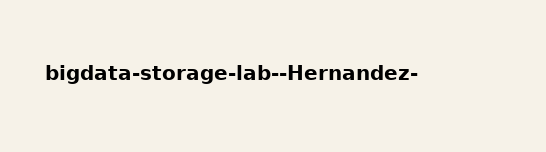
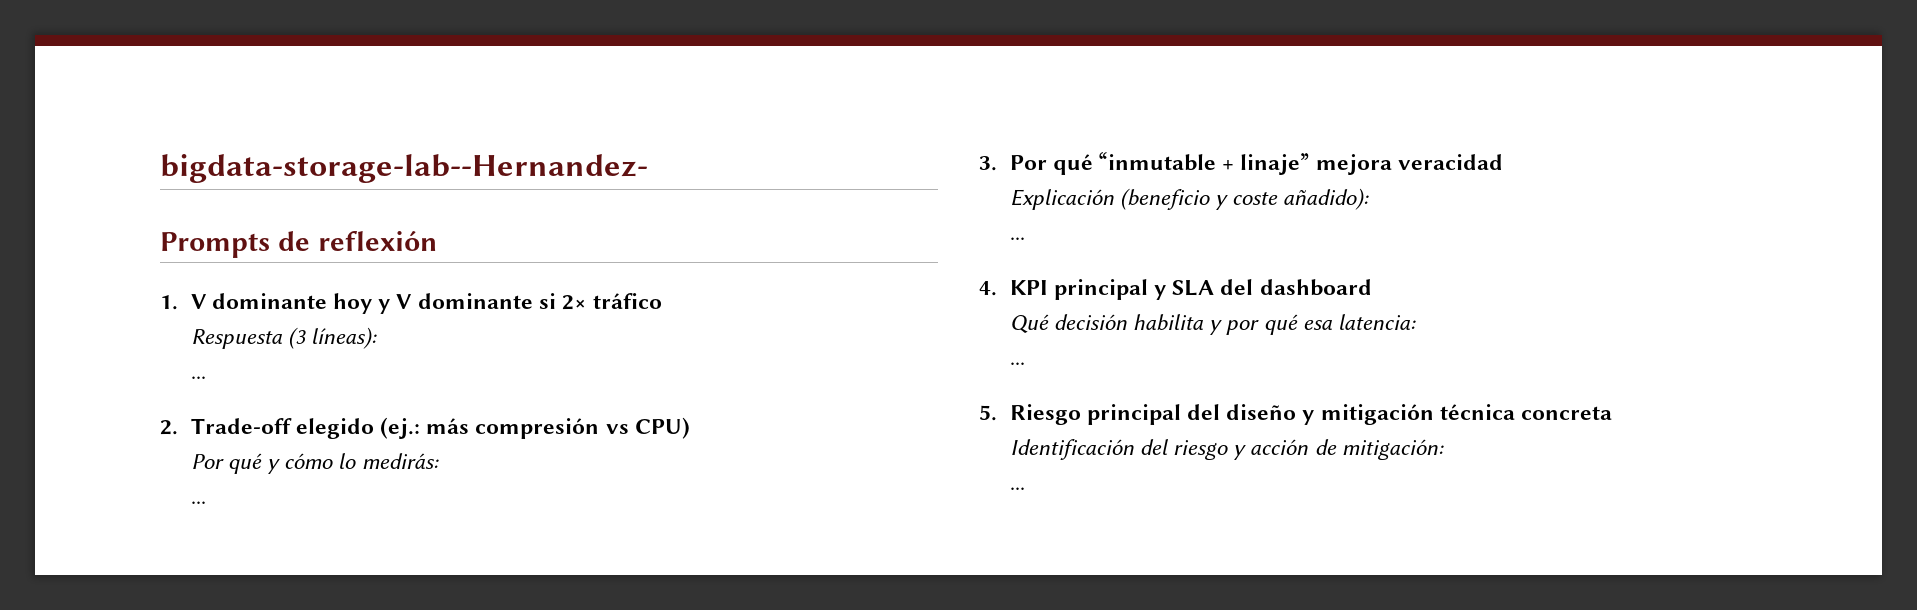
(418, 74) none -> [160,231,437,258] [160,293,663,314] [190,327,377,349] [190,376,206,379] [160,417,690,439] [190,453,439,474] [190,501,206,504] [979,152,1503,175] [1009,188,1370,210] [1009,237,1025,240] [979,279,1372,300] [1009,314,1417,335] [1009,362,1025,365] [979,404,1613,425] [1009,439,1444,460] [1009,487,1025,490] // Prompts de reflexión // 1. V dominante hoy y V dominante si 2× tráfico // Respuesta (3 líneas): // ... // 2. Trade-off elegido (ej.: más compresión vs CPU) // Por qué y cómo lo medirás: // ... // 3. Por qué “inmutable + linaje” mejora veracidad // Explicación (beneficio y coste añadido): // ... // 4. KPI principal y SLA del dashboard // Qué decisión habilita y por qué esa latencia: // ... // 5. Riesgo principal del diseño y mitigación técnica concreta // Identificación del riesgo y acción de mitigación: // ...

